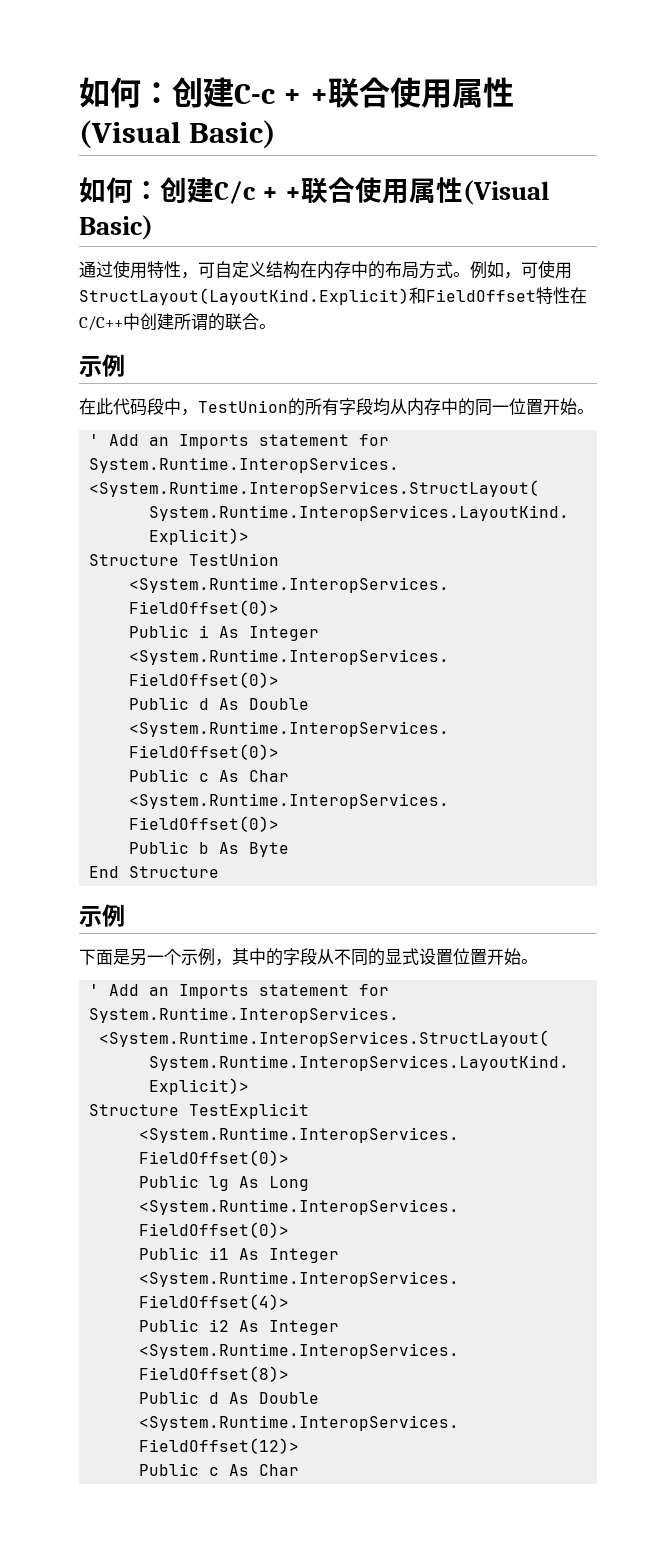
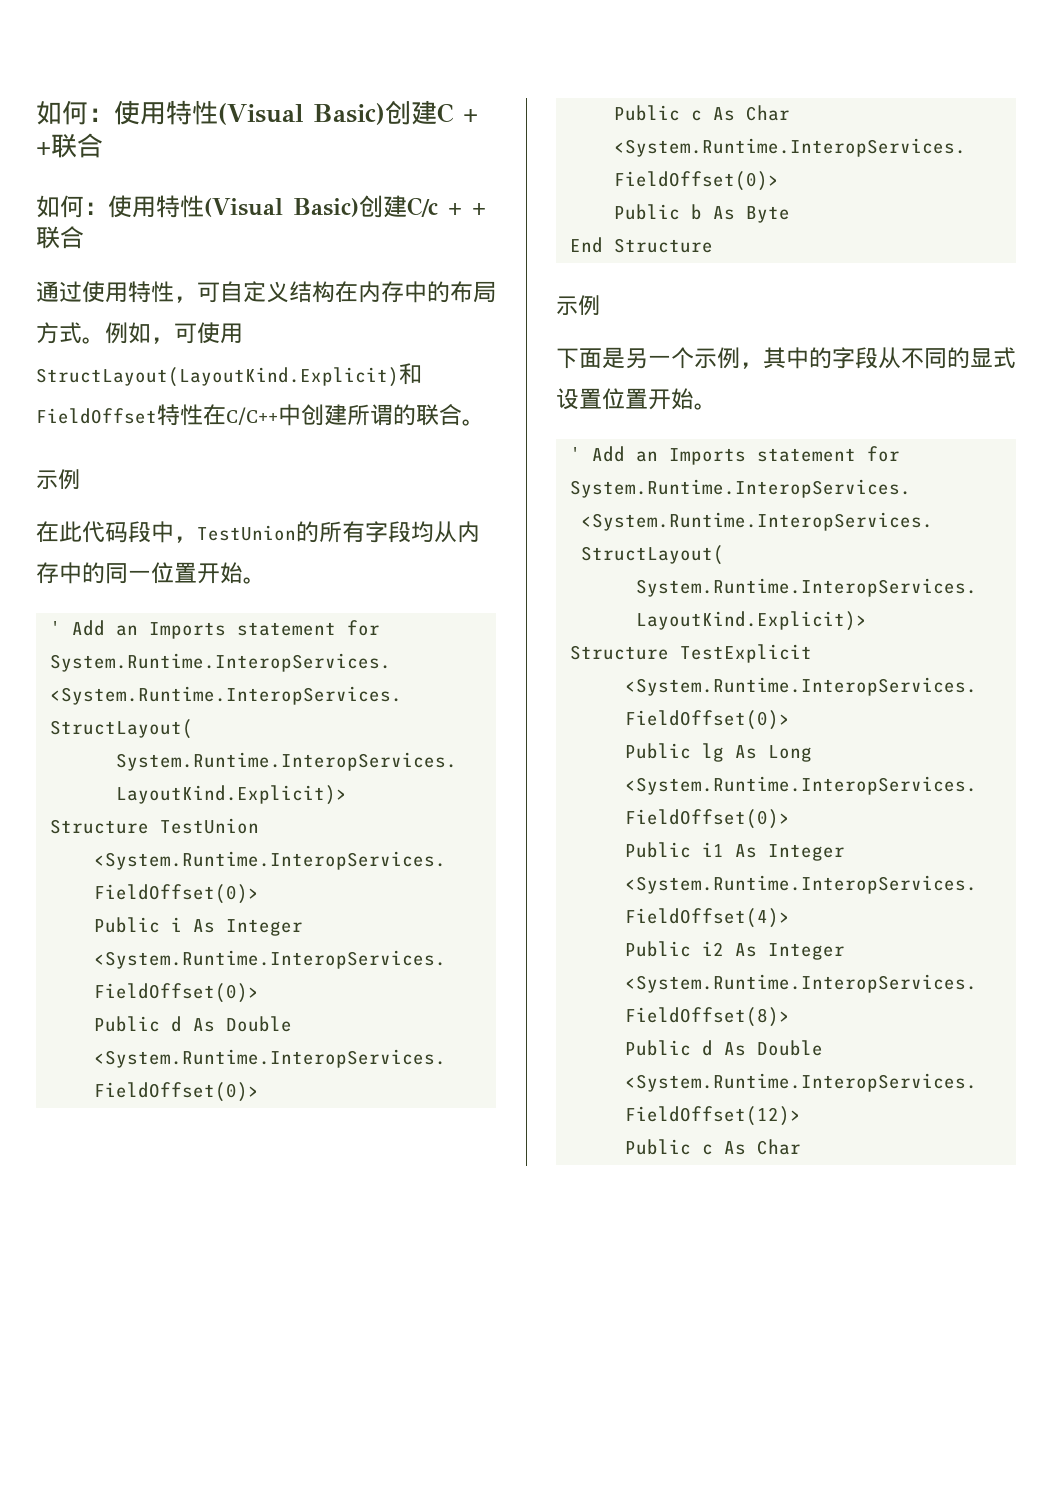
[79,77,514,108] [79,120,277,149] [79,177,160,204] 如何：创建C-c + +联合使用属性(Visual Basic) // 如何： -> [36,100,478,125] [36,133,103,158] [36,195,359,218] 如何：使用特性(Visual Basic)创建C + +联合 // 如何：使用特性(Visual Basic)
[355,177,550,205] [79,215,153,240] 使用属性(Visual Basic) -> (84, 237) none

